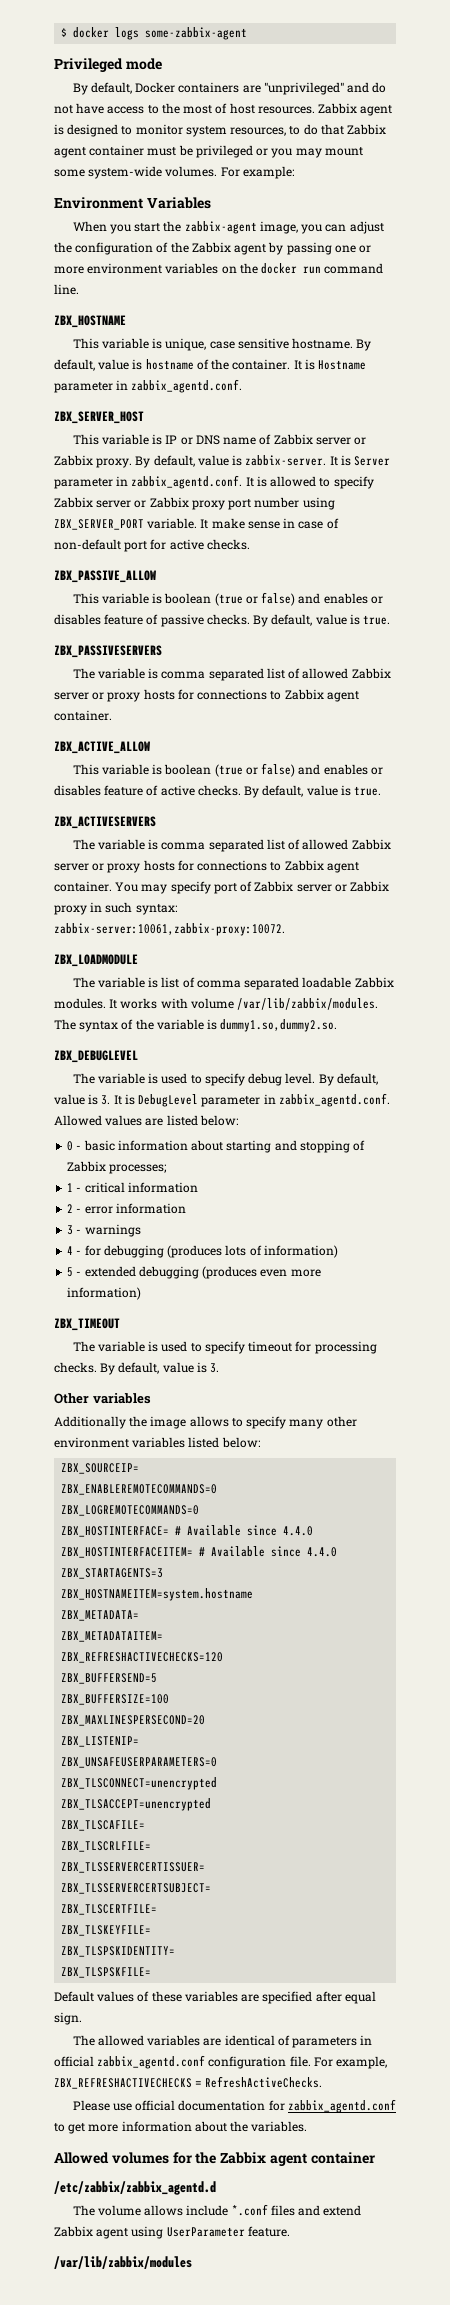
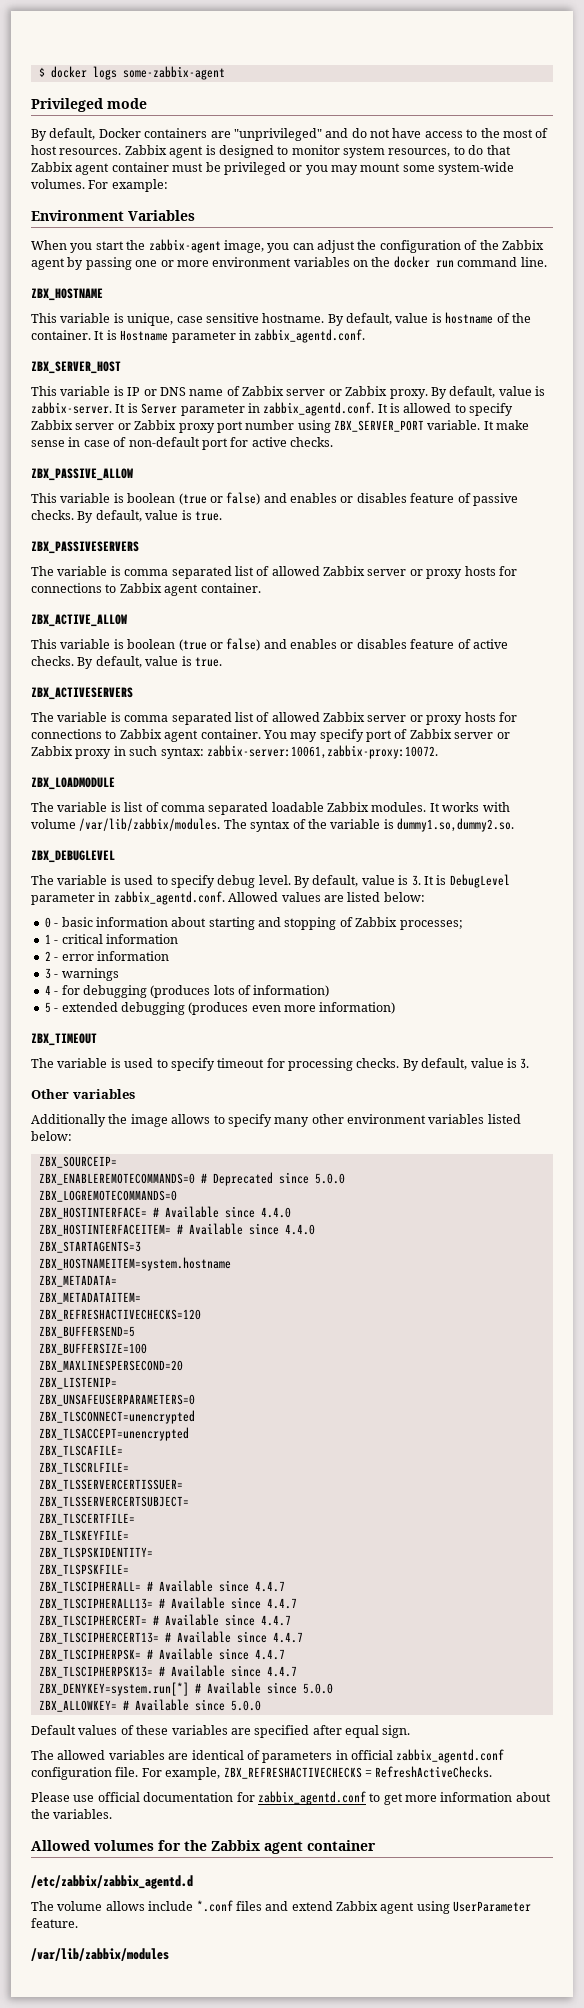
(218, 1489) none -> [200,1172,345,1186] # Deprecated since 5.0.0
(152, 1972) none -> [38,1580,285,1593] [38,1597,297,1610] [38,1614,291,1627] [38,1631,303,1644] [38,1648,285,1661] [38,1665,297,1678] [38,1682,333,1696] [38,1699,261,1712] // ZBX_TLSCIPHERALL= # Available since 4.4.7 // ZBX_TLSCIPHERALL13= # Available since 4.4.7 // ZBX_TLSCIPHERCERT= # Available since 4.4.7 // ZBX_TLSCIPHERCERT13= # Available since 4.4.7 // ZBX_TLSCIPHERPSK= # Available since 4.4.7 // ZBX_TLSCIPHERPSK13= # Available since 4.4.7 // ZBX_DENYKEY=system.run[*] # Available since 5.0.0 // ZBX_ALLOWKEY= # Available since 5.0.0

